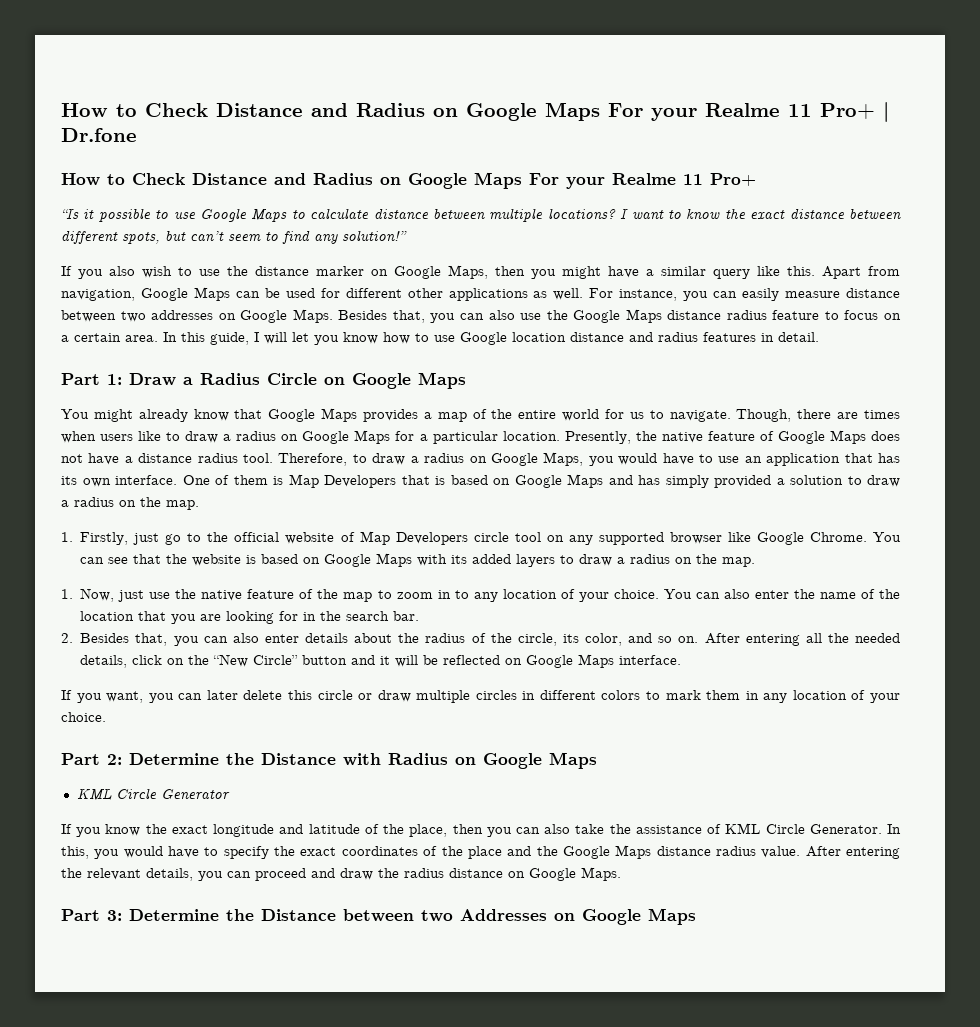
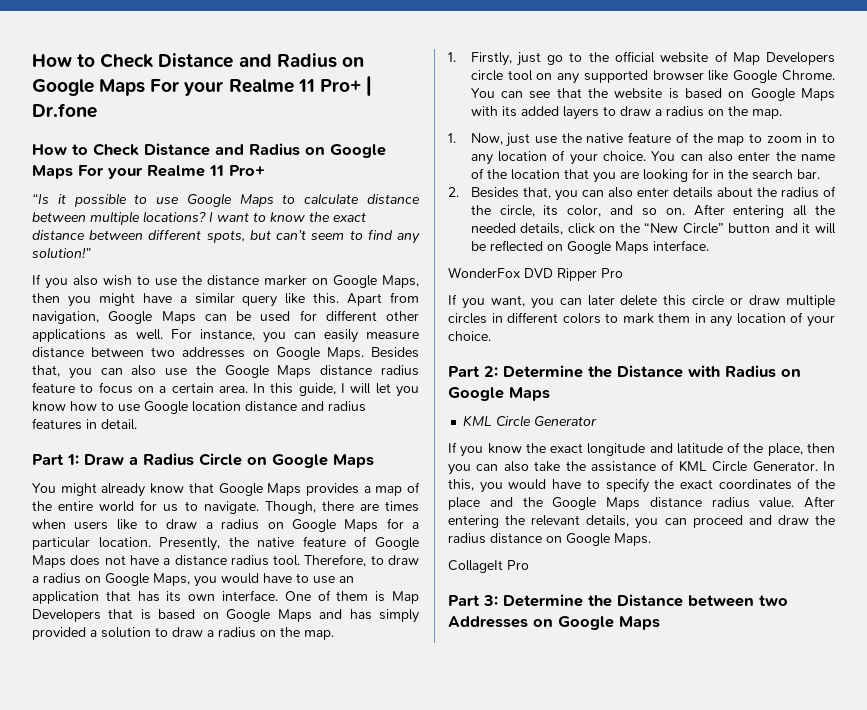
(682, 660) none -> [448,267,623,281] // WonderFox DVD Ripper Pro
(621, 874) none -> [448,560,529,573] // CollageIt Pro

